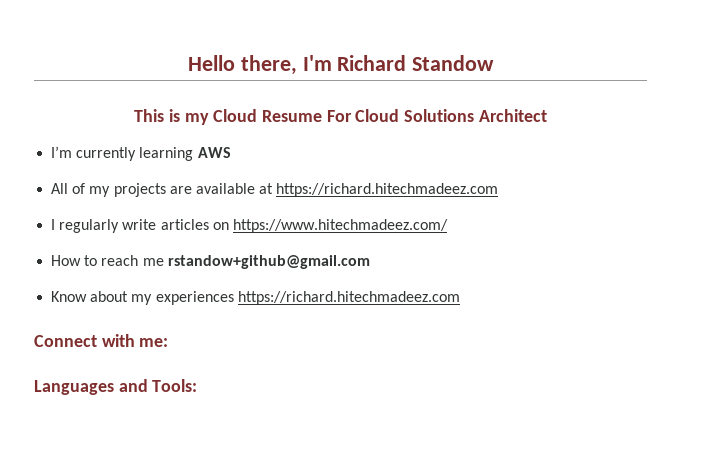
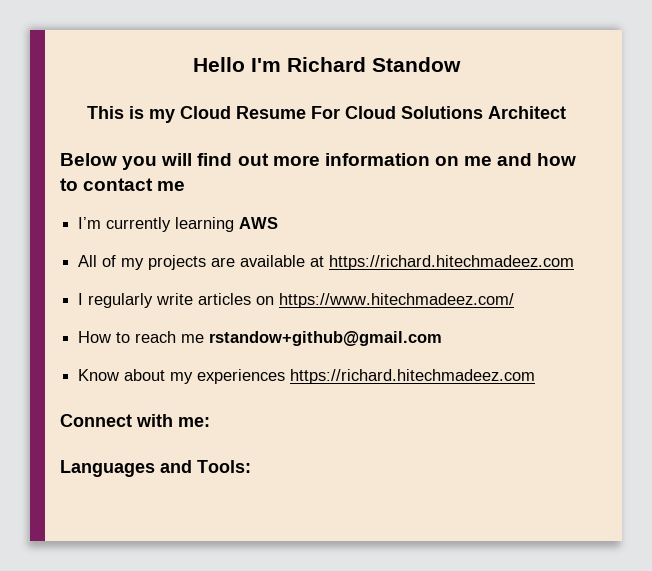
[240,55,297,75] there, -> (245, 64) none
(547, 115) none -> [60,153,577,170] [60,178,186,191] // Below you will find out more information on me and how to contact me

